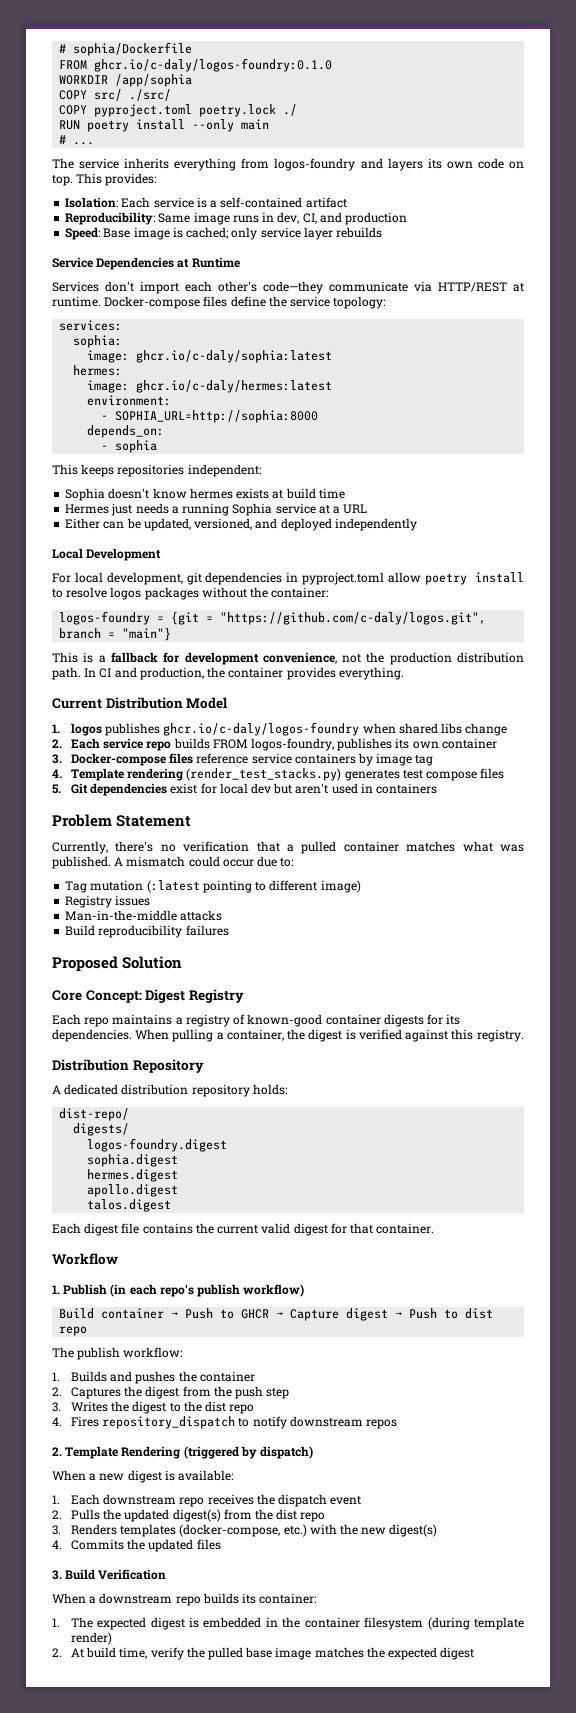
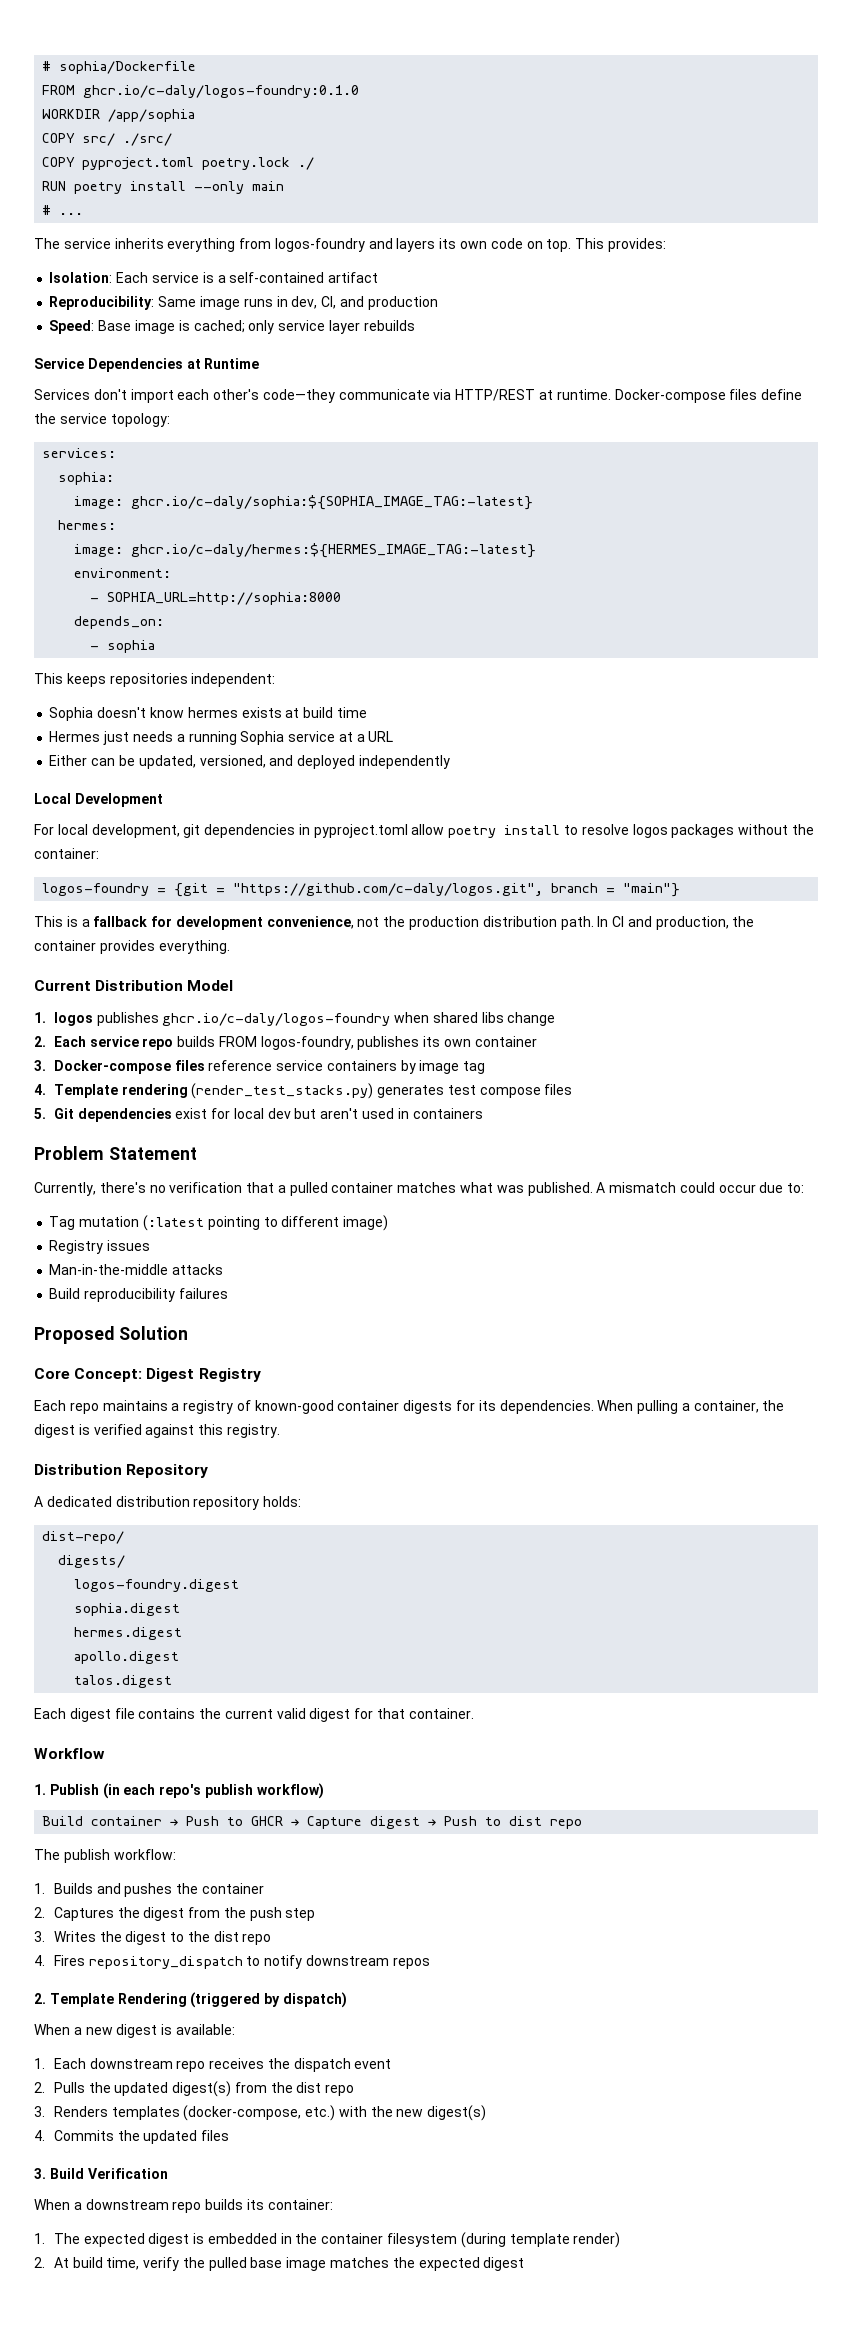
[136,350,333,363] ghcr.io/c-daly/sophia:latest -> [131,495,534,510] ghcr.io/c-daly/sophia:${SOPHIA_IMAGE_TAG:-latest}
[136,380,333,393] ghcr.io/c-daly/hermes:latest -> [131,543,537,558] ghcr.io/c-daly/hermes:${HERMES_IMAGE_TAG:-latest}

